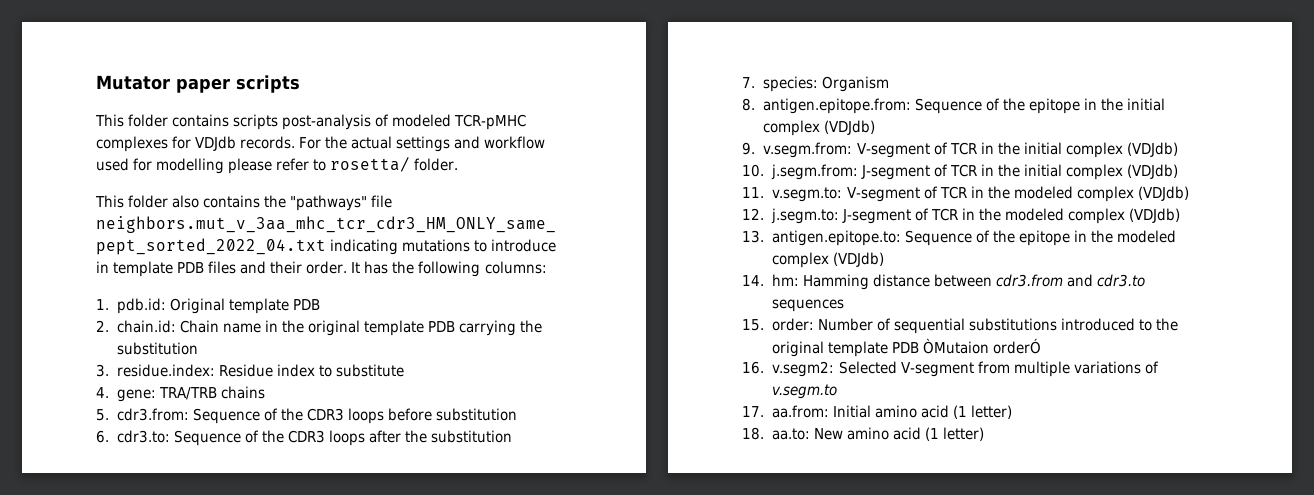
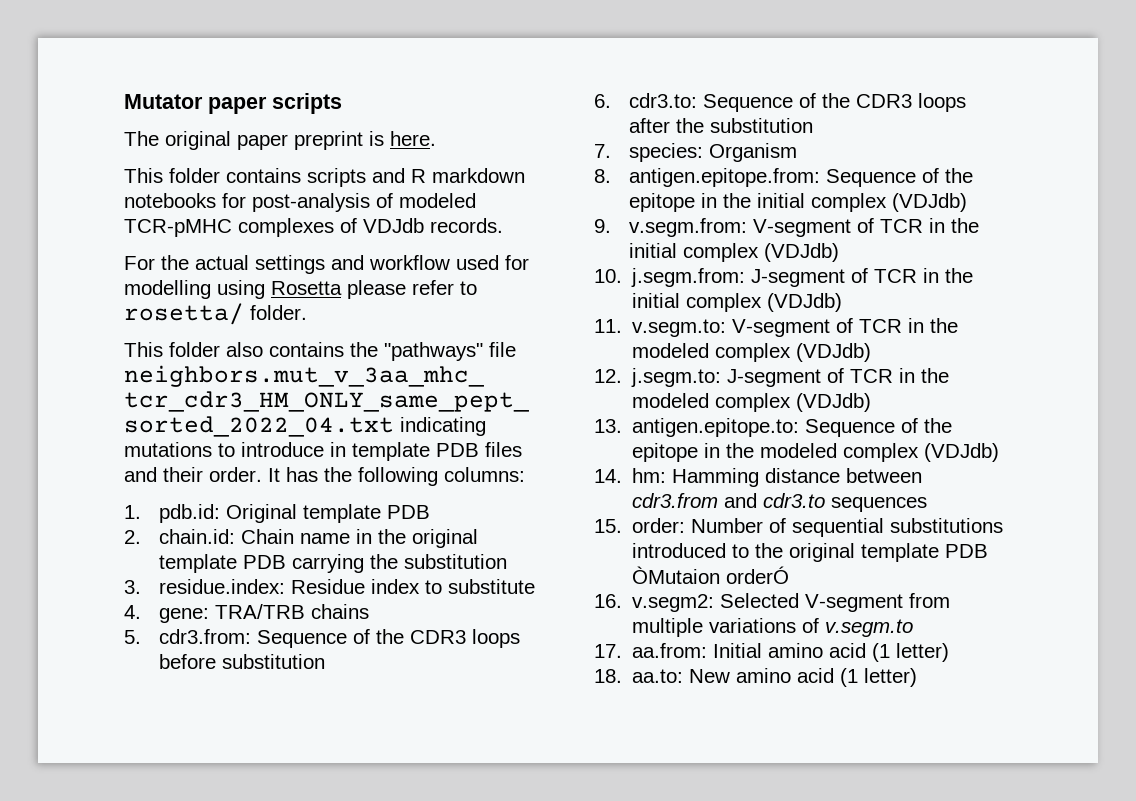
(300, 84) none -> [124,131,436,150] // The original paper preprint is here.
(279, 122) none -> [372,168,525,183] [124,193,246,208] and R markdown notebooks for
[172,136,192,149] for -> [340,218,357,233] of
(296, 142) none -> (503, 225) //
(225, 166) none -> [217,280,342,299] using Rosetta

